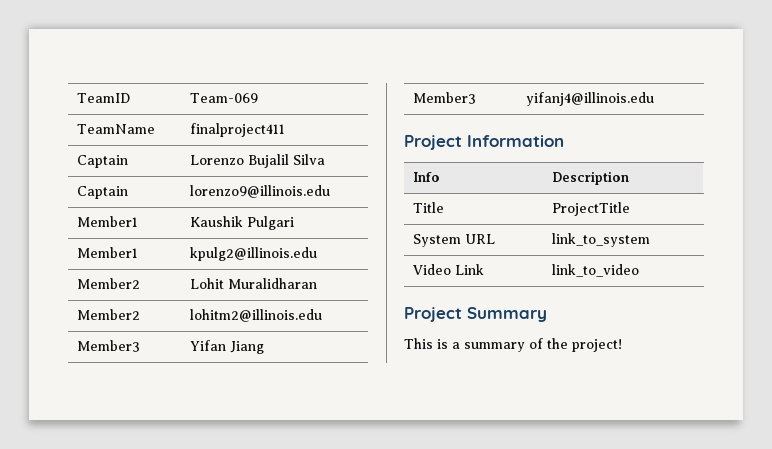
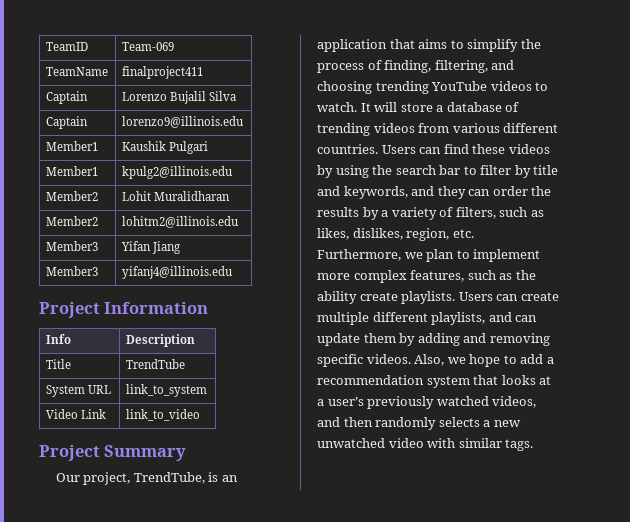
[551,202,630,216] ProjectTitle -> [125,359,185,369] TrendTube
[404,338,622,352] This is a summary of the project! -> [55,472,238,485] [317,39,541,52] [317,60,515,73] [317,81,549,94] [317,102,520,112] [317,123,559,136] [317,144,550,154] [317,165,559,178] [317,186,552,199] [317,207,544,220] [317,228,474,241] [317,249,541,262] [317,270,536,283] [317,291,559,304] [317,312,538,325] [317,333,550,346] [317,354,554,367] [317,375,552,388] [317,396,537,409] [317,417,521,430] [317,438,534,451] Our project, TrendTube, is an application that aims to simplify the process of finding, filtering, and choosing trending YouTube videos to watch. It will store a database of trending videos from various different countries. Users can find these videos by using the search bar to filter by title and keywords, and they can order the results by a variety of filters, such as likes, dislikes, region, etc. Furthermore, we plan to implement more complex features, such as the ability create playlists. Users can create multiple different playlists, and can update them by adding and removing specific videos. Also, we hope to add a recommendation system that looks at a user’s previously watched videos, and then randomly selects a new unwatched video with similar tags.

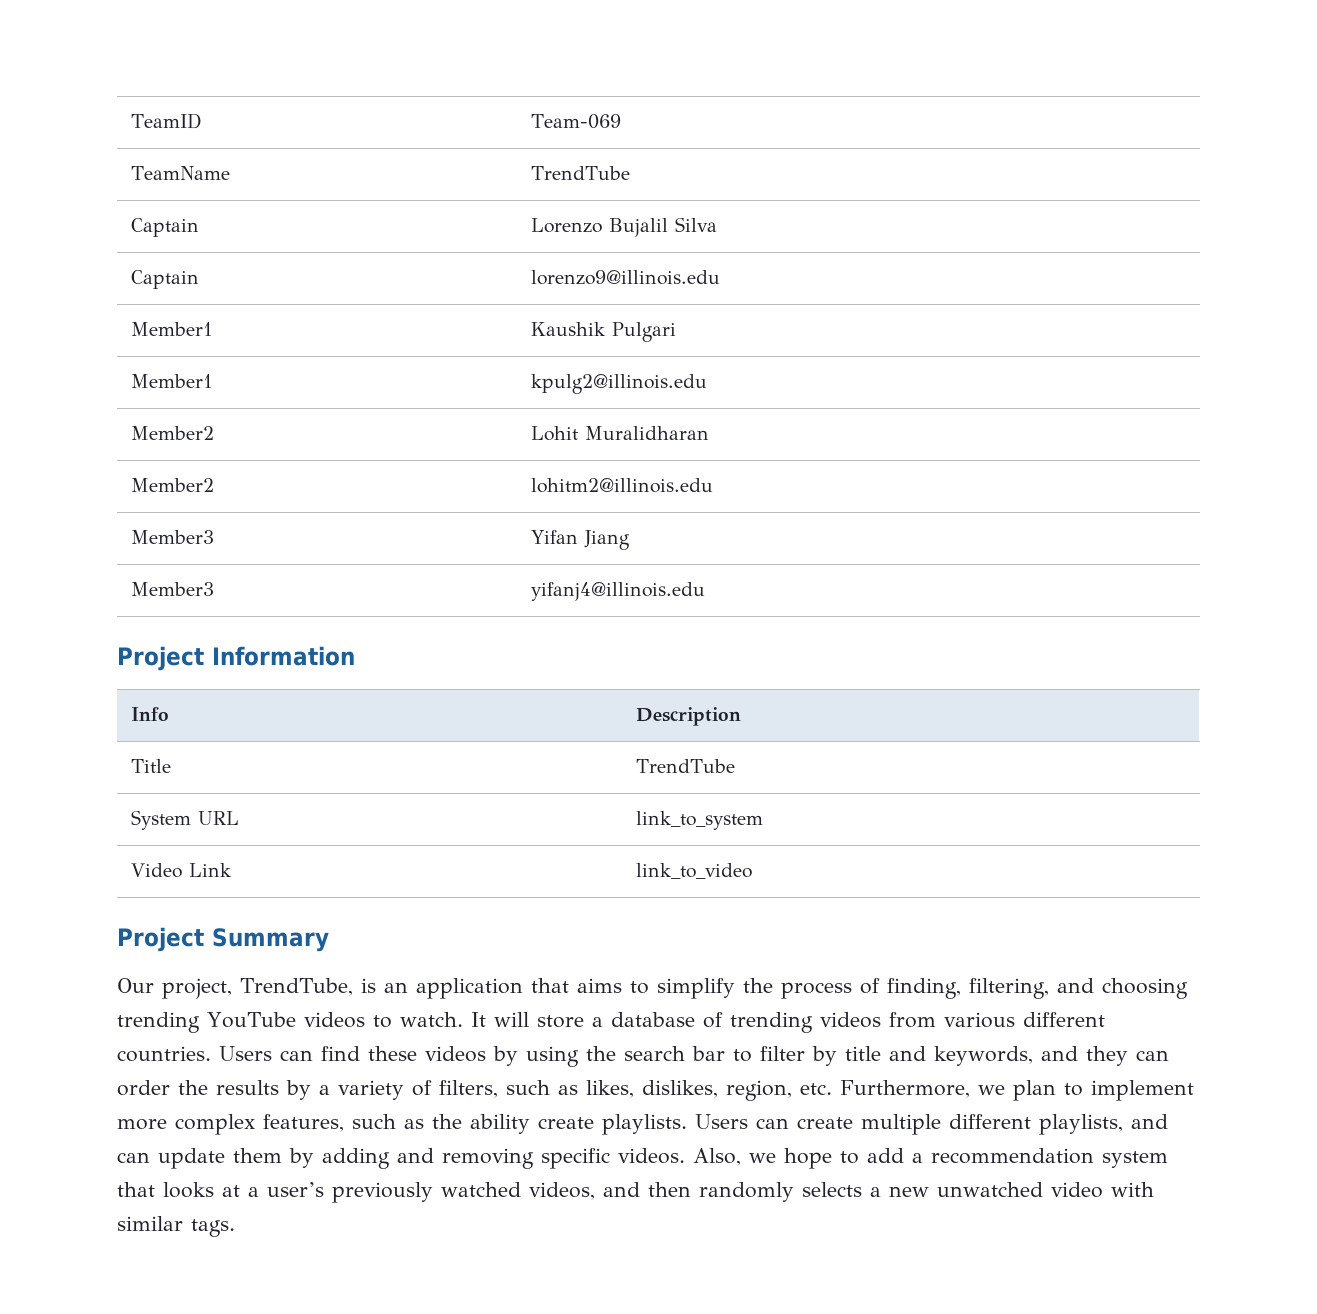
[121,66,203,79] finalproject411 -> [531,166,631,180] TrendTube

